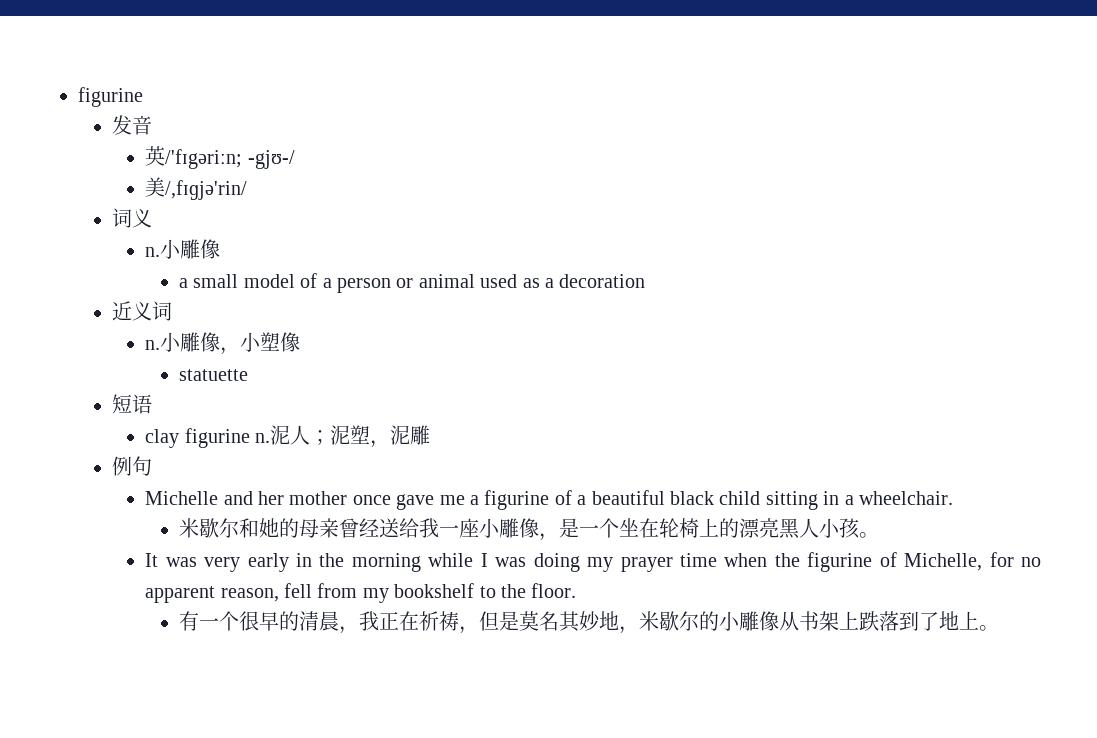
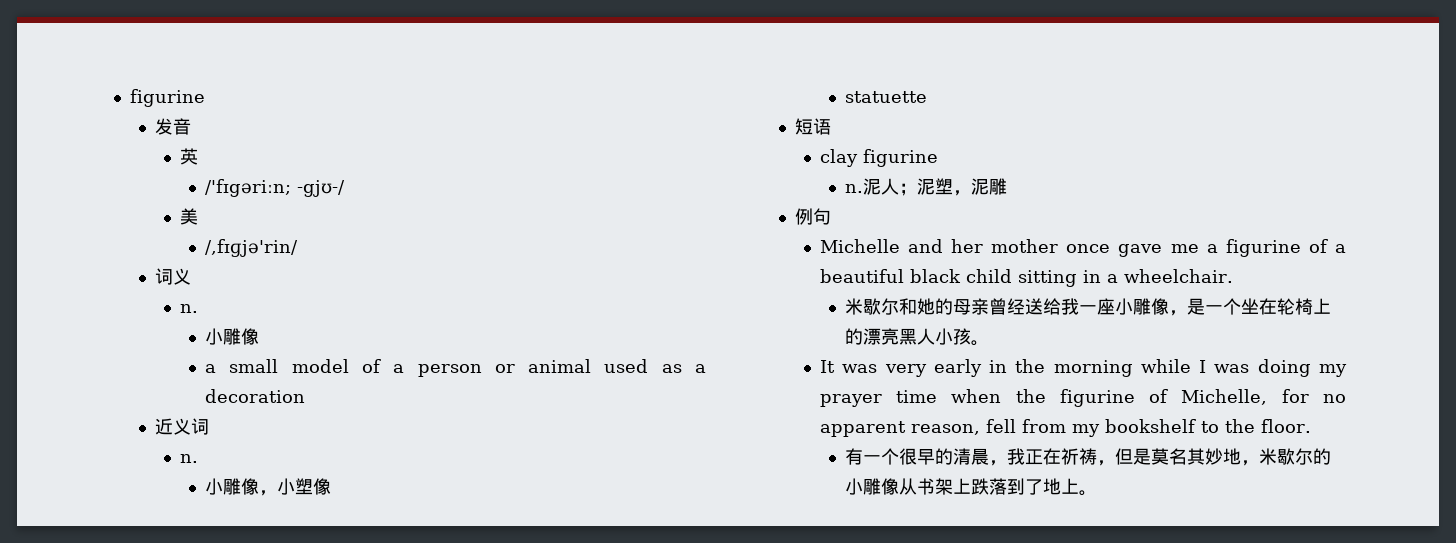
(166, 156) none -> (198, 156) //
(166, 187) none -> (198, 216) //
(161, 252) none -> (198, 308) //
(161, 345) none -> (198, 458) //
(250, 438) none -> (938, 158) //

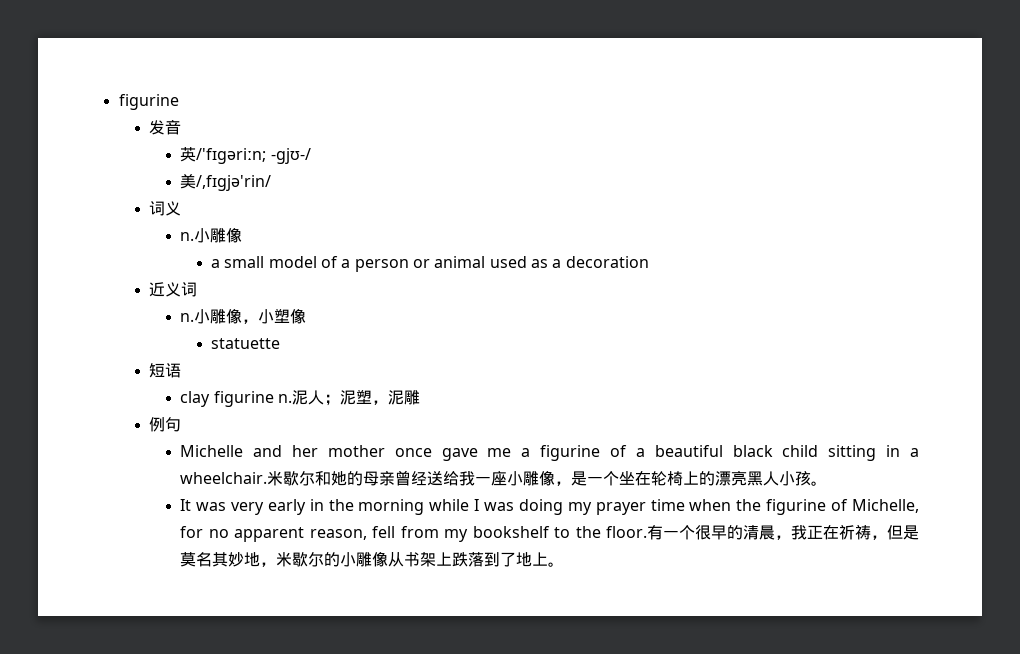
(198, 156) // -> (197, 154) none
(198, 216) // -> (197, 181) none
(198, 308) // -> (195, 236) none
(198, 458) // -> (195, 317) none
(938, 158) // -> (274, 399) none
(1233, 276) // -> (268, 478) none
(1311, 426) // -> (647, 532) none

